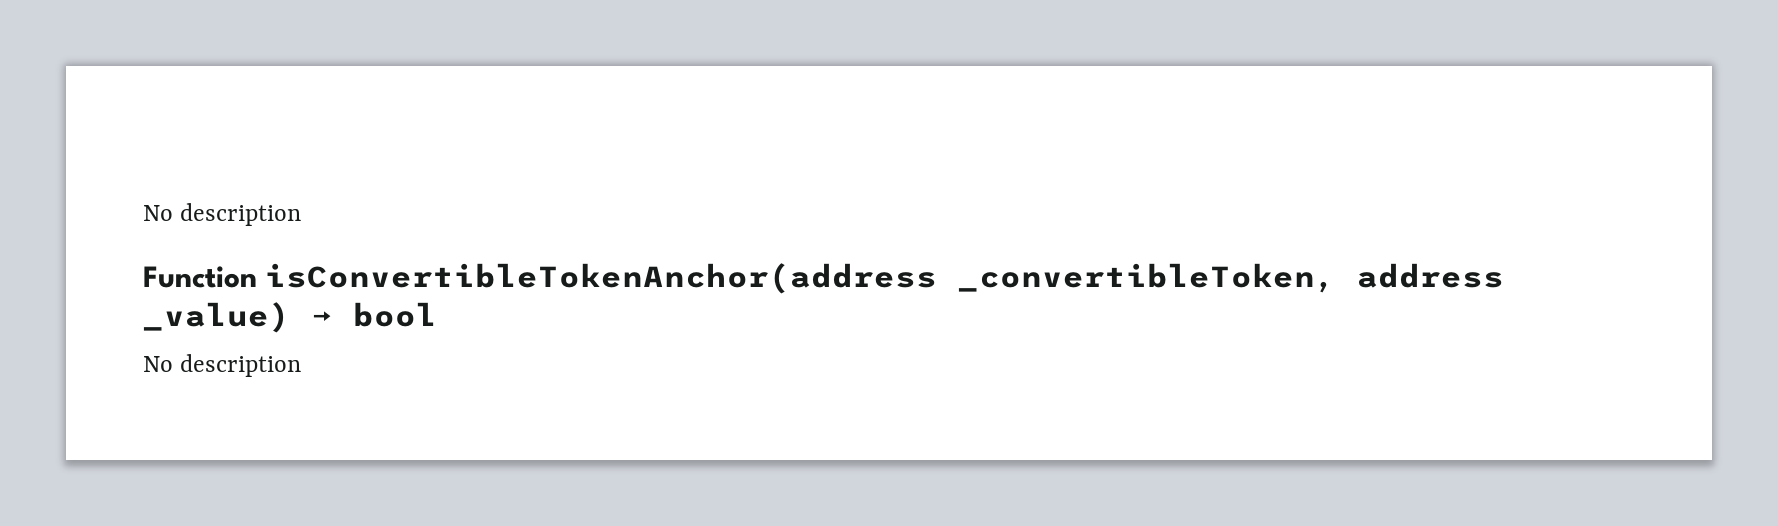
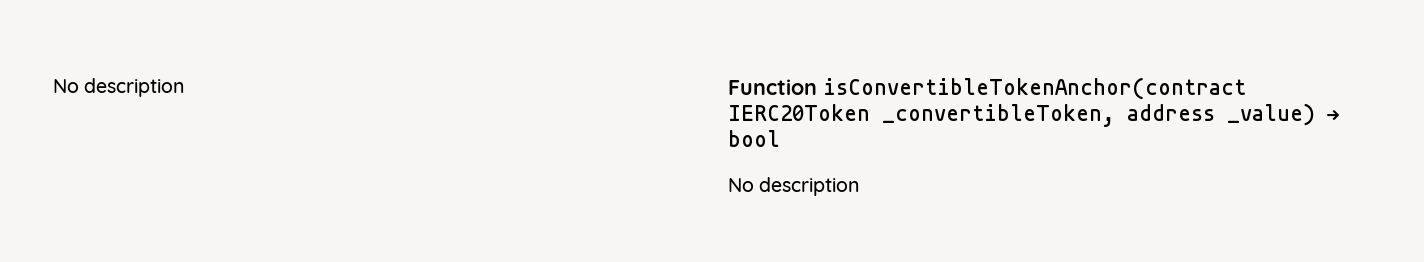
[265,263,938,294] isConvertibleTokenAnchor(address -> [823,77,1246,100] [728,104,870,121] isConvertibleTokenAnchor(contract IERC20Token

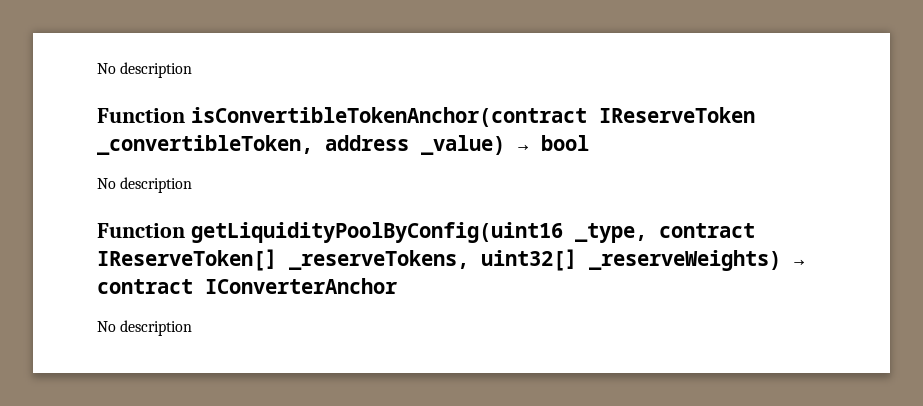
[728,104,870,121] IERC20Token -> [598,107,755,123] IReserveToken
(860, 186) none -> [97,222,755,243] [97,249,805,271] [97,278,397,294] [97,320,193,336] // Function getLiquidityPoolByConfig(uint16 _type, contract IReserveToken[] _reserveTokens, uint32[] _reserveWeights) → contract IConverterAnchor // No description

